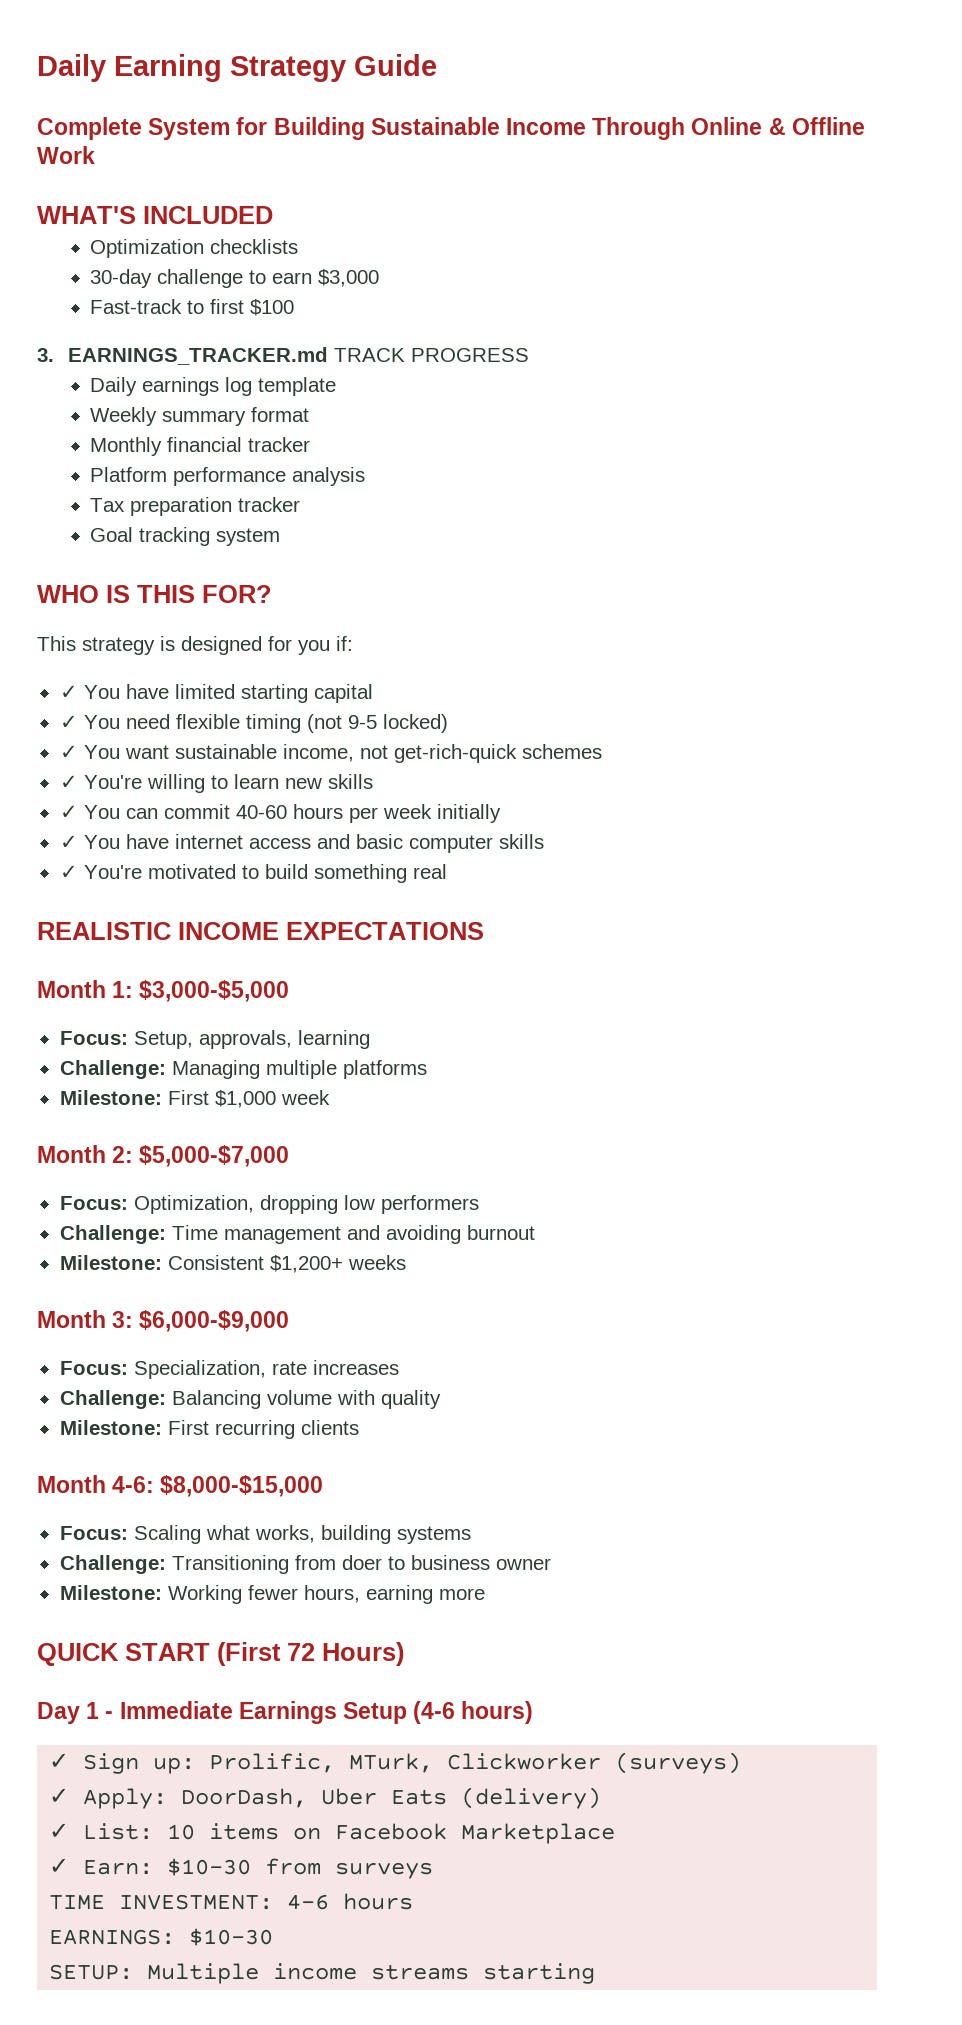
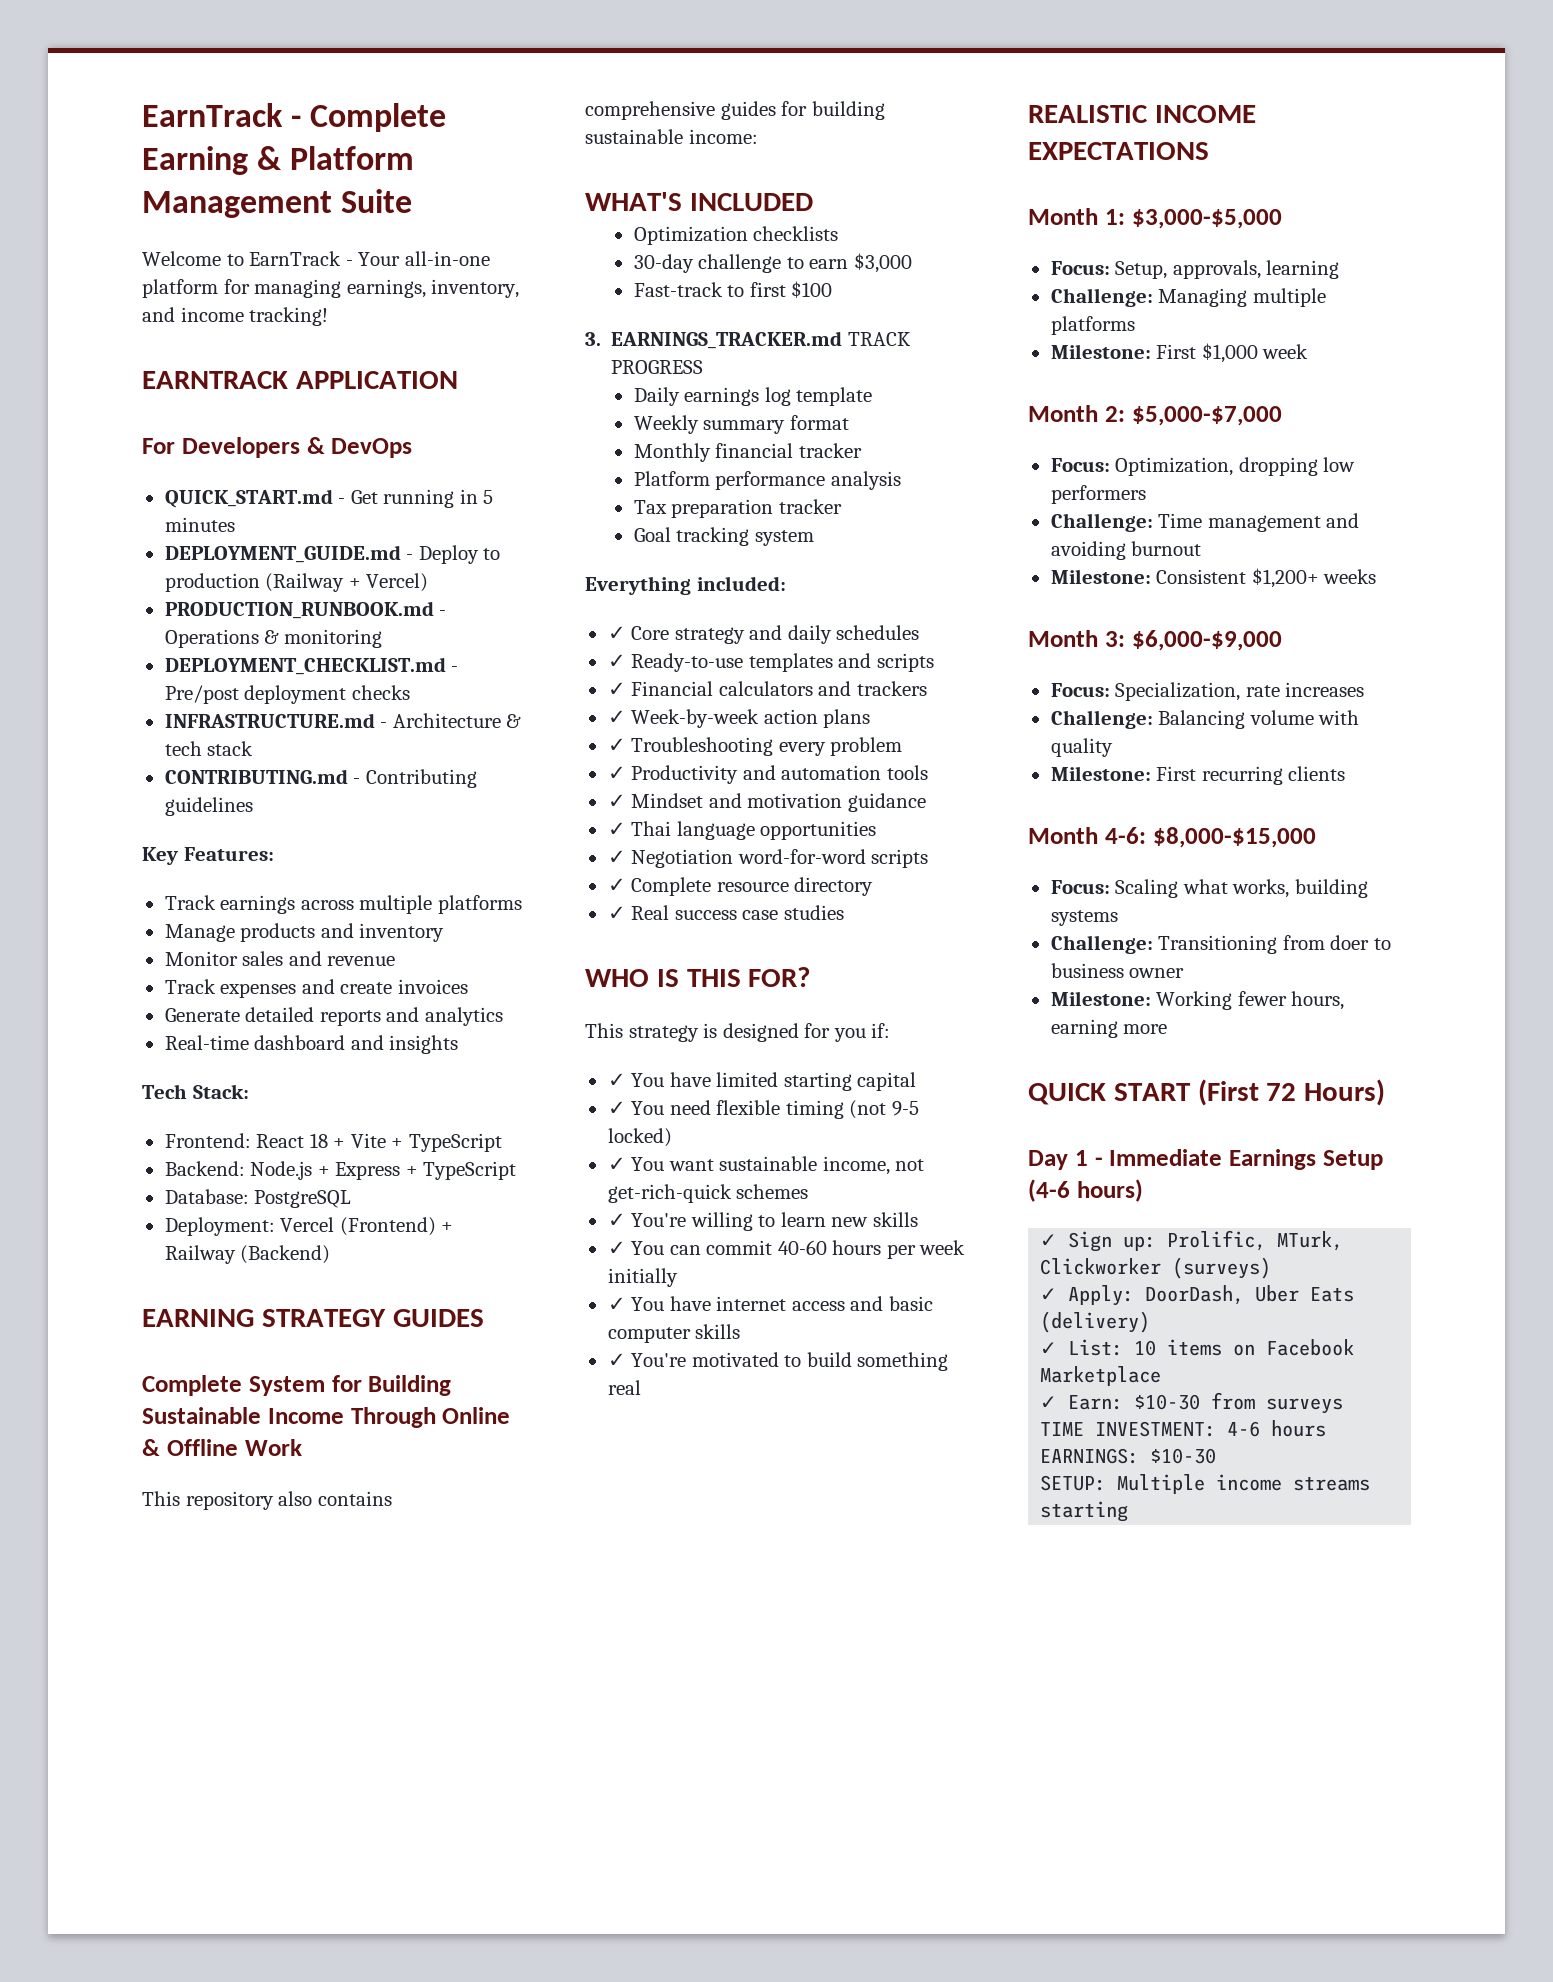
[37,54,437,82] Daily Earning Strategy Guide -> [142,103,447,132] [142,146,415,175] [142,189,413,218] [142,251,490,266] [142,279,520,298] [142,307,329,326] [142,371,458,389] [142,437,413,458] [164,489,494,508] [164,517,235,532] [164,545,501,564] [164,573,429,592] [164,601,447,619] [164,629,382,648] [164,657,459,675] [164,685,410,704] [164,713,522,728] [164,741,254,756] [164,769,477,788] [164,797,253,816] [142,847,274,865] [164,895,522,914] [164,923,445,942] [164,951,396,966] [164,979,468,998] [164,1007,503,1026] [164,1035,459,1054] [142,1084,249,1099] [164,1133,502,1152] [164,1161,517,1180] [164,1189,352,1208] [164,1217,454,1236] [164,1245,331,1264] [142,1309,484,1327] EarnTrack - Complete Earning & Platform Management Suite // Welcome to EarnTrack - Your all-in-one platform for managing earnings, inventory, and income tracking! // EARNTRACK APPLICATION // For Developers & DevOps // QUICK_START.md - Get running in 5 minutes // DEPLOYMENT_GUIDE.md - Deploy to production (Railway + Vercel) // PRODUCTION_RUNBOOK.md - Operations & monitoring // DEPLOYMENT_CHECKLIST.md - Pre/post deployment checks // INFRASTRUCTURE.md - Architecture & tech stack // CONTRIBUTING.md - Contributing guidelines // Key Features: // Track earnings across multiple platforms // Manage products and inventory // Monitor sales and revenue // Track expenses and create invoices // Generate detailed reports and analytics // Real-time dashboard and insights // Tech Stack: // Frontend: React 18 + Vite + TypeScript // Backend: Node.js + Express + TypeScript // Database: PostgreSQL // Deployment: Vercel (Frontend) + Railway (Backend) // EARNING STRATEGY GUIDES
(95, 155) none -> [142,1491,392,1510] [585,101,885,120] [585,129,758,144] // This repository also contains comprehensive guides for building sustainable income:
(281, 537) none -> [585,576,786,595] [607,625,920,644] [607,653,934,672] [607,681,927,696] [607,709,871,728] [607,737,903,756] [607,765,928,784] [607,793,926,812] [607,821,877,840] [607,849,929,868] [607,877,874,896] [607,905,844,920] // Everything included: // ✓ Core strategy and daily schedules // ✓ Ready-to-use templates and scripts // ✓ Financial calculators and trackers // ✓ Week-by-week action plans // ✓ Troubleshooting every problem // ✓ Productivity and automation tools // ✓ Mindset and motivation guidance // ✓ Thai language opportunities // ✓ Negotiation word-for-word scripts // ✓ Complete resource directory // ✓ Real success case studies

